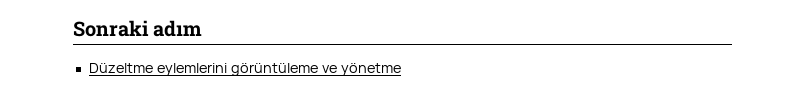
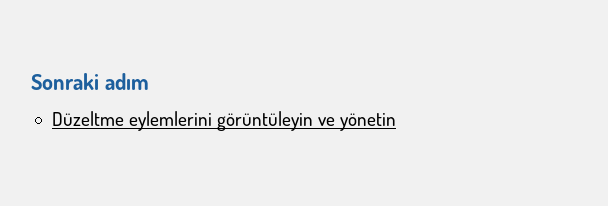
[230,63,401,76] görüntüleme ve yönetme -> [217,111,397,131] görüntüleyin ve yönetin

